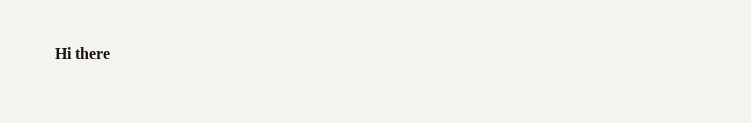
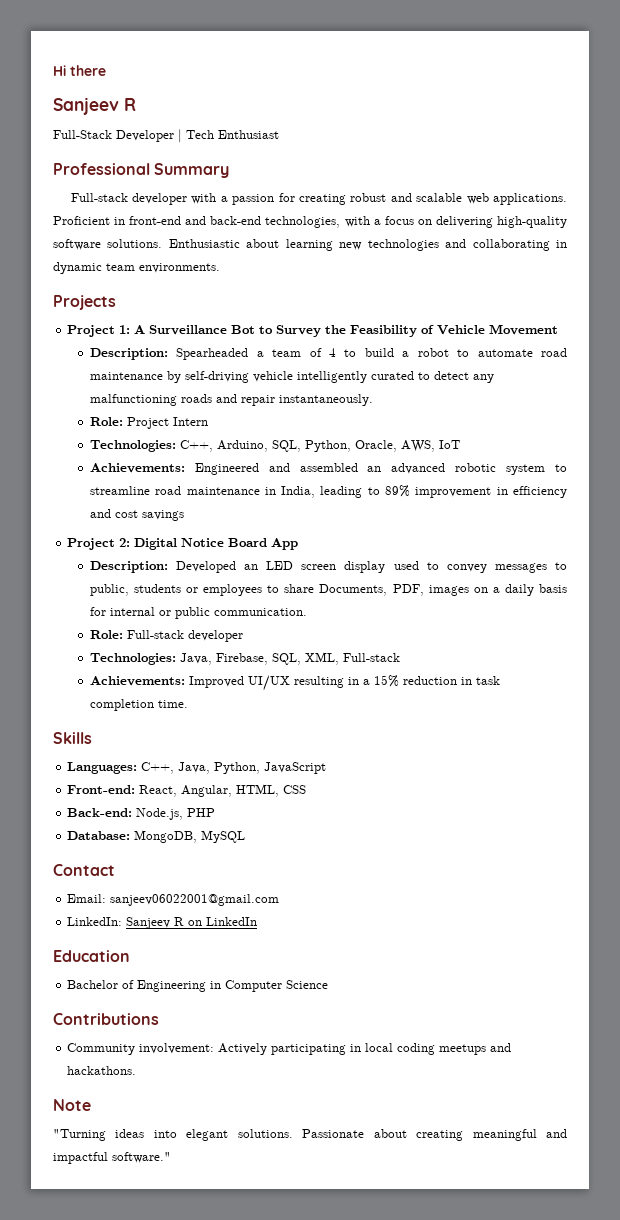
(111, 53) none -> [53,97,136,115] [53,129,279,143] [53,163,230,178] [70,193,567,205] [53,216,567,228] [53,239,568,251] [53,262,220,274] [53,295,116,310] [67,324,559,337] [89,348,567,360] [89,371,494,383] [89,394,373,406] [89,417,208,429] [89,440,460,452] [89,463,567,475] [89,485,567,498] [89,509,184,521] [67,538,299,550] [89,561,567,573] [89,584,567,596] [89,607,307,619] [89,630,243,642] [89,652,400,665] [89,675,500,691] [89,699,188,711] [53,732,92,744] [67,762,327,774] [67,784,307,797] [67,808,216,820] [67,830,246,843] [53,864,115,876] [67,894,280,906] [67,917,258,929] [53,950,130,962] [67,980,329,992] [53,1013,159,1025] [67,1043,512,1055] [67,1066,137,1075] [53,1099,91,1111] [53,1129,568,1141] [53,1152,171,1164] // Sanjeev R // Full-Stack Developer | Tech Enthusiast // Professional Summary // Full-stack developer with a passion for creating robust and scalable web applications. Proficient in front-end and back-end technologies, with a focus on delivering high-quality software solutions. Enthusiastic about learning new technologies and collaborating in dynamic team environments. // Projects // Project 1: A Surveillance Bot to Survey the Feasibility of Vehicle Movement // Description: Spearheaded a team of 4 to build a robot to automate road maintenance by self-driving vehicle intelligently curated to detect any malfunctioning roads and repair instantaneously. // Role: Project Intern // Technologies: C++, Arduino, SQL, Python, Oracle, AWS, IoT // Achievements: Engineered and assembled an advanced robotic system to streamline road maintenance in India, leading to 89% improvement in efficiency and cost savings // Project 2: Digital Notice Board App // Description: Developed an LED screen display used to convey messages to public, students or employees to share Documents, PDF, images on a daily basis for internal or public communication. // Role: Full-stack developer // Technologies: Java, Firebase, SQL, XML, Full-stack // Achievements: Improved UI/UX resulting in a 15% reduction in task completion time. // Skills // Languages: C++, Java, Python, JavaScript // Front-end: React, Angular, HTML, CSS // Back-end: Node.js, PHP // Database: MongoDB, MySQL // Contact // Email: sanjeev06022001@gmail.com // LinkedIn: Sanjeev R on LinkedIn // Education // Bachelor of Engineering in Computer Science // Contributions // Community involvement: Actively participating in local coding meetups and hackathons. // Note // "Turning ideas into elegant solutions. Passionate about creating meaningful and impactful software."

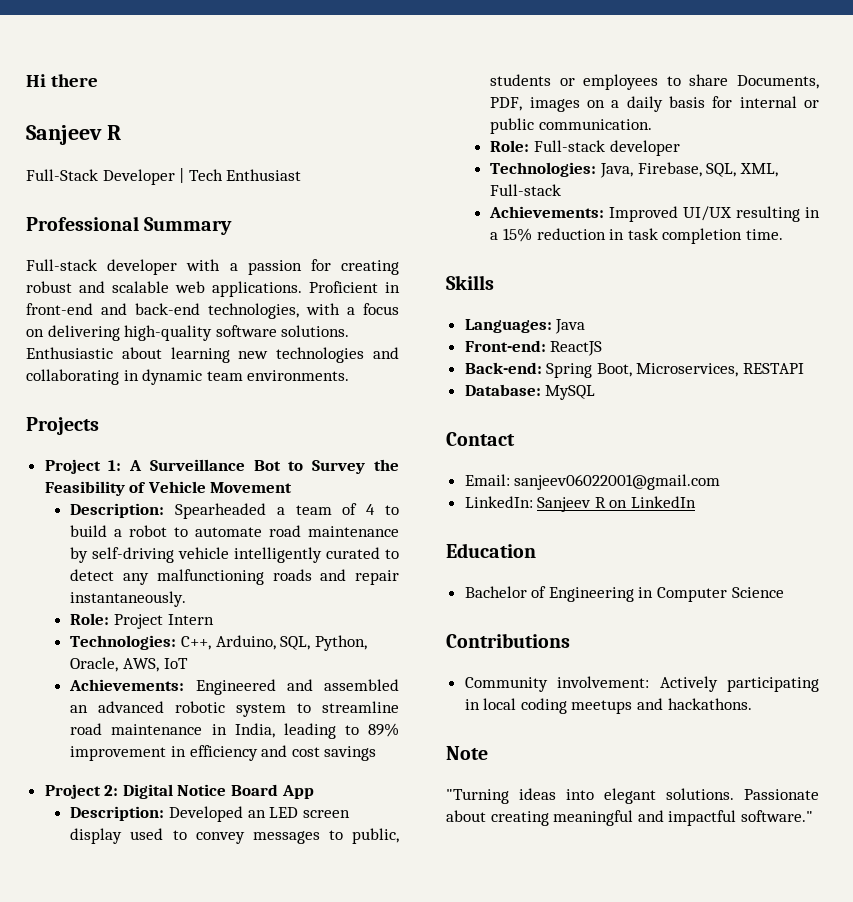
[141,762,327,774] [67,784,307,797] [67,808,216,820] C++, Java, Python, JavaScript // Front-end: React, Angular, HTML, CSS // Back-end: Node.js, PHP -> [555,319,586,334] [464,340,603,356] [464,362,805,378] Java // Front-end: ReactJS // Back-end: Spring Boot, Microservices, RESTAPI
[134,830,198,843] MongoDB, -> (541, 390) none

